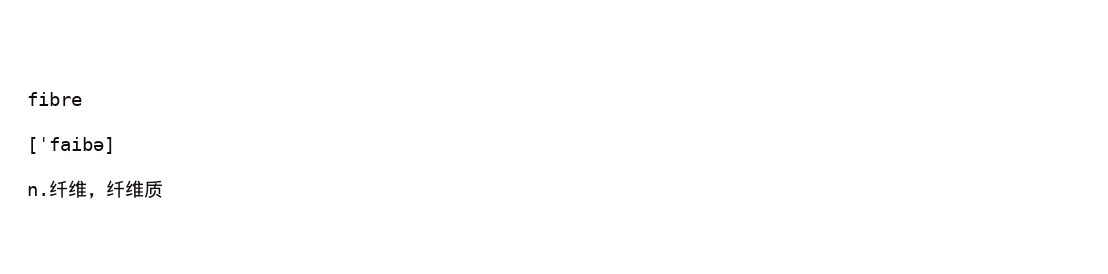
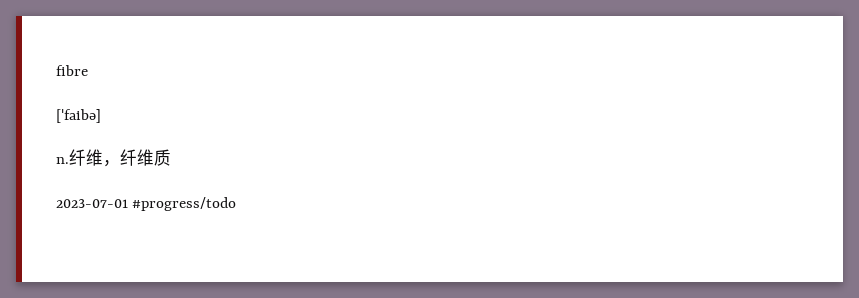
(163, 189) none -> [56,197,237,211] // 2023-07-01 #progress/todo

